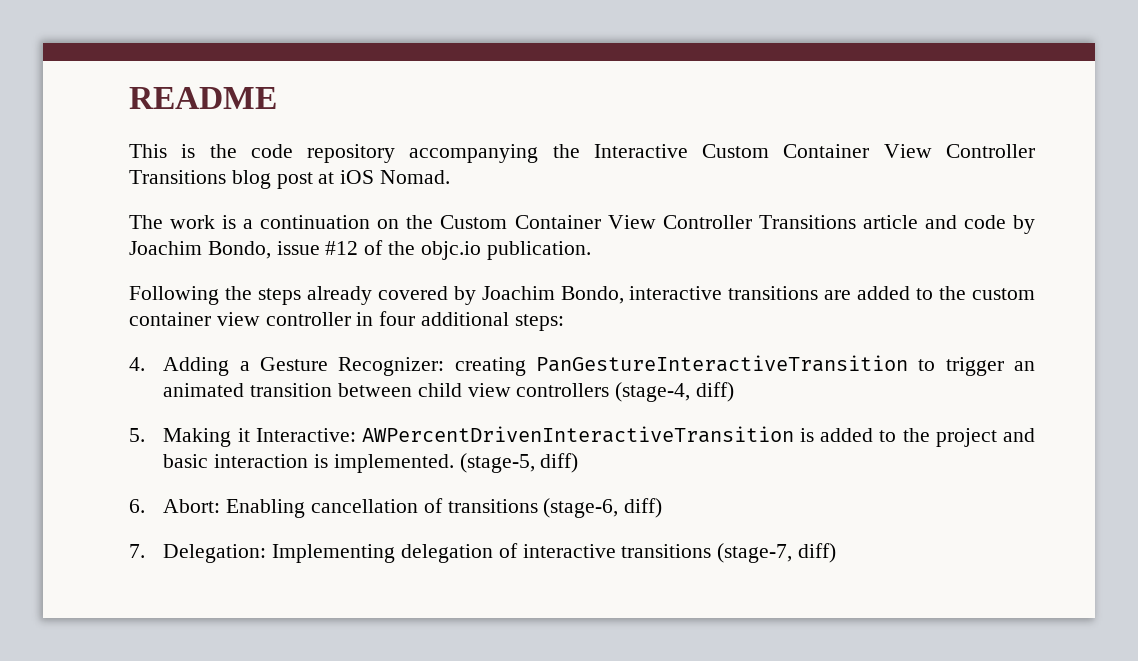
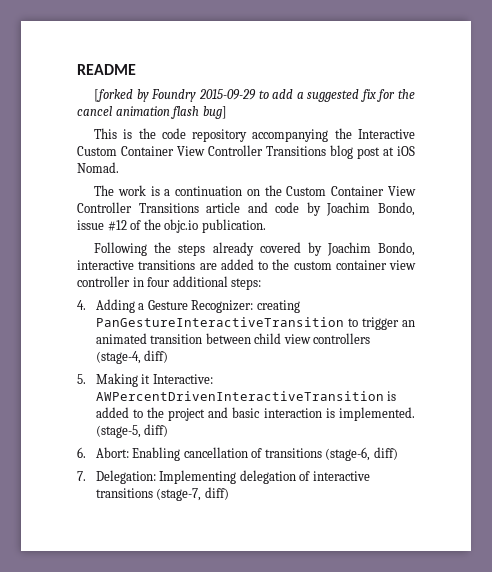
(277, 98) none -> [94,89,415,102] [77,106,227,119] // [forked by Foundry 2015-09-29 to add a suggested fix for the cancel animation flash bug]

